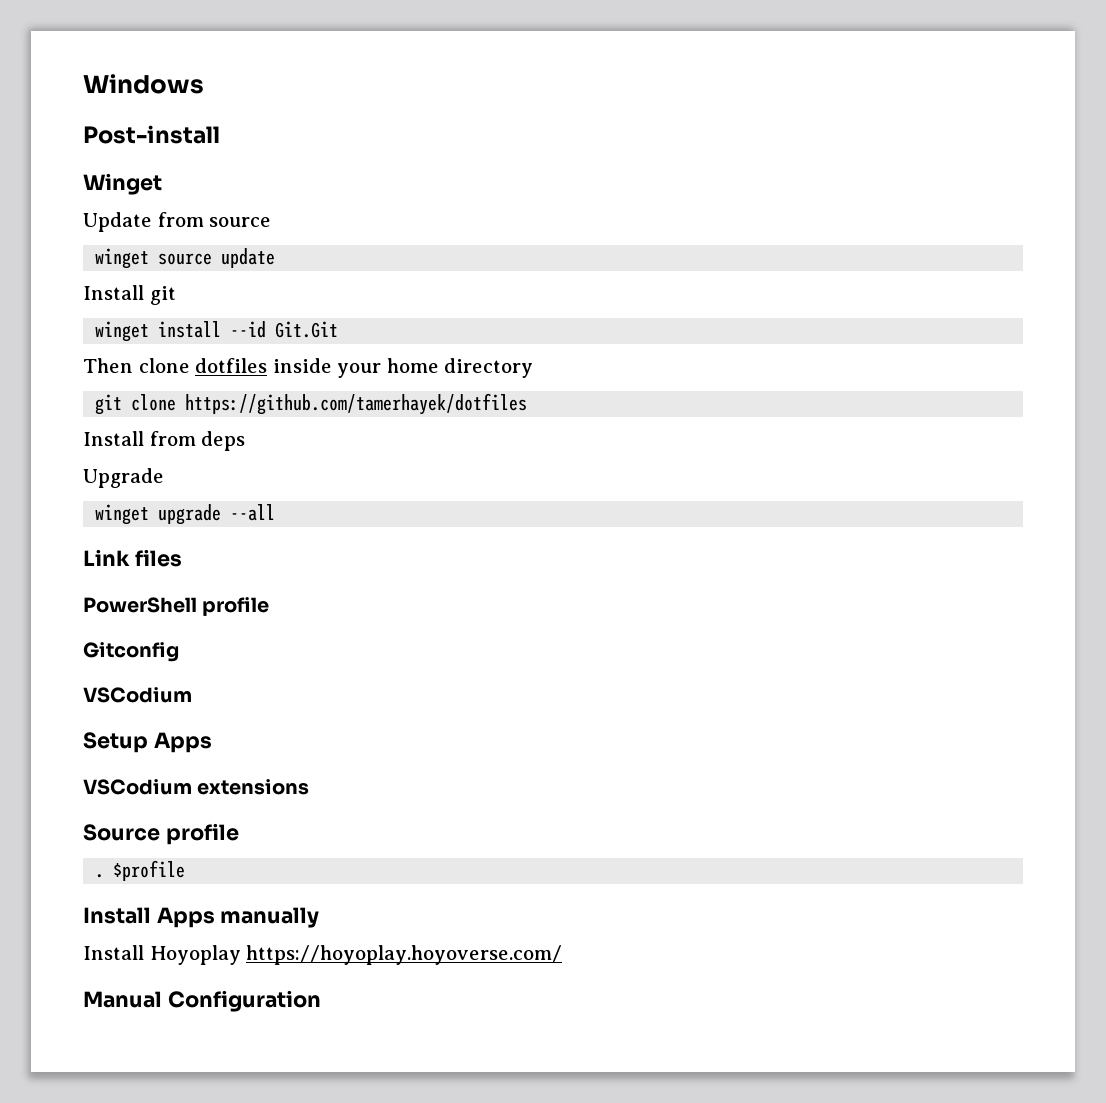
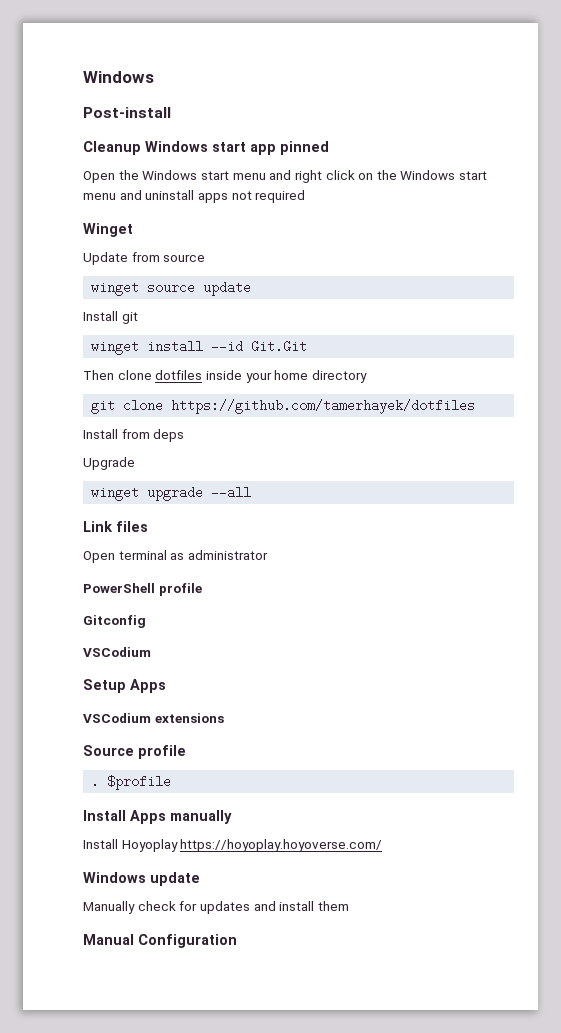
(220, 134) none -> [83,141,329,155] [83,170,488,183] [83,190,306,203] // Cleanup Windows start app pinned // Open the Windows start menu and right click on the Windows start menu and uninstall apps not required
(182, 558) none -> [83,550,268,563] // Open terminal as administrator
(563, 955) none -> [83,872,200,886] [83,901,349,914] // Windows update // Manually check for updates and install them

